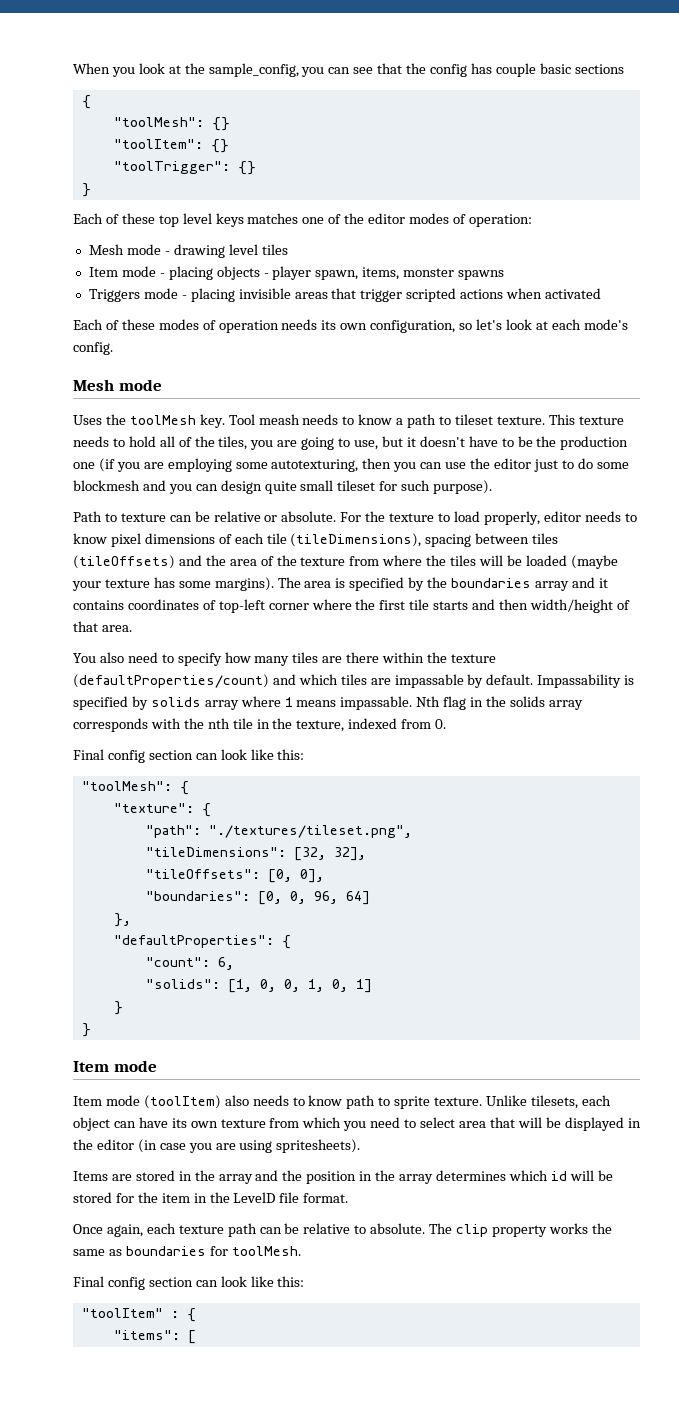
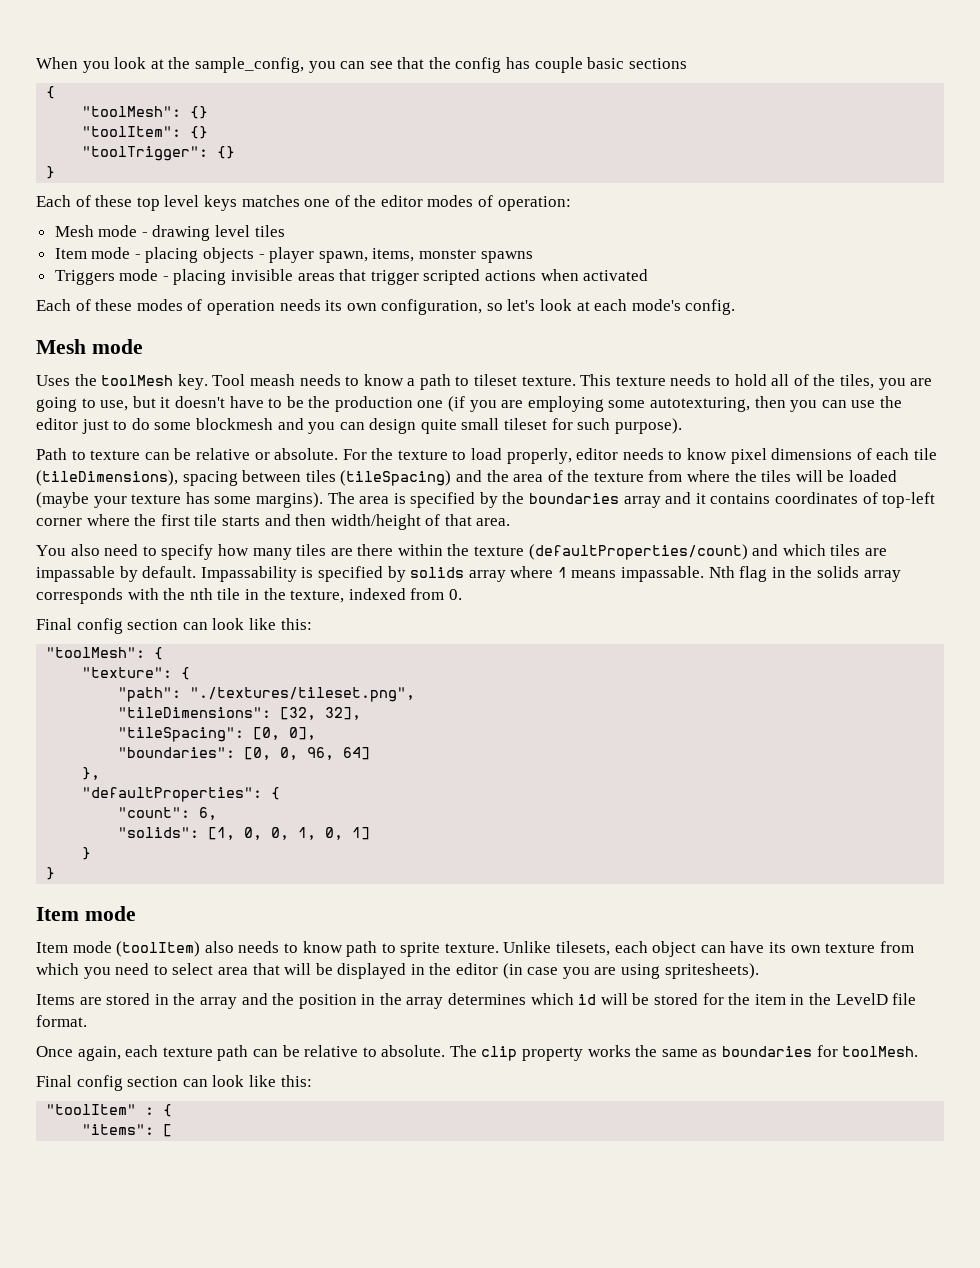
[73,555,175,569] (tileOffsets) -> [340,470,452,486] (tileSpacing)
[145,869,260,879] "tileOffsets": -> [118,727,245,742] "tileSpacing":

